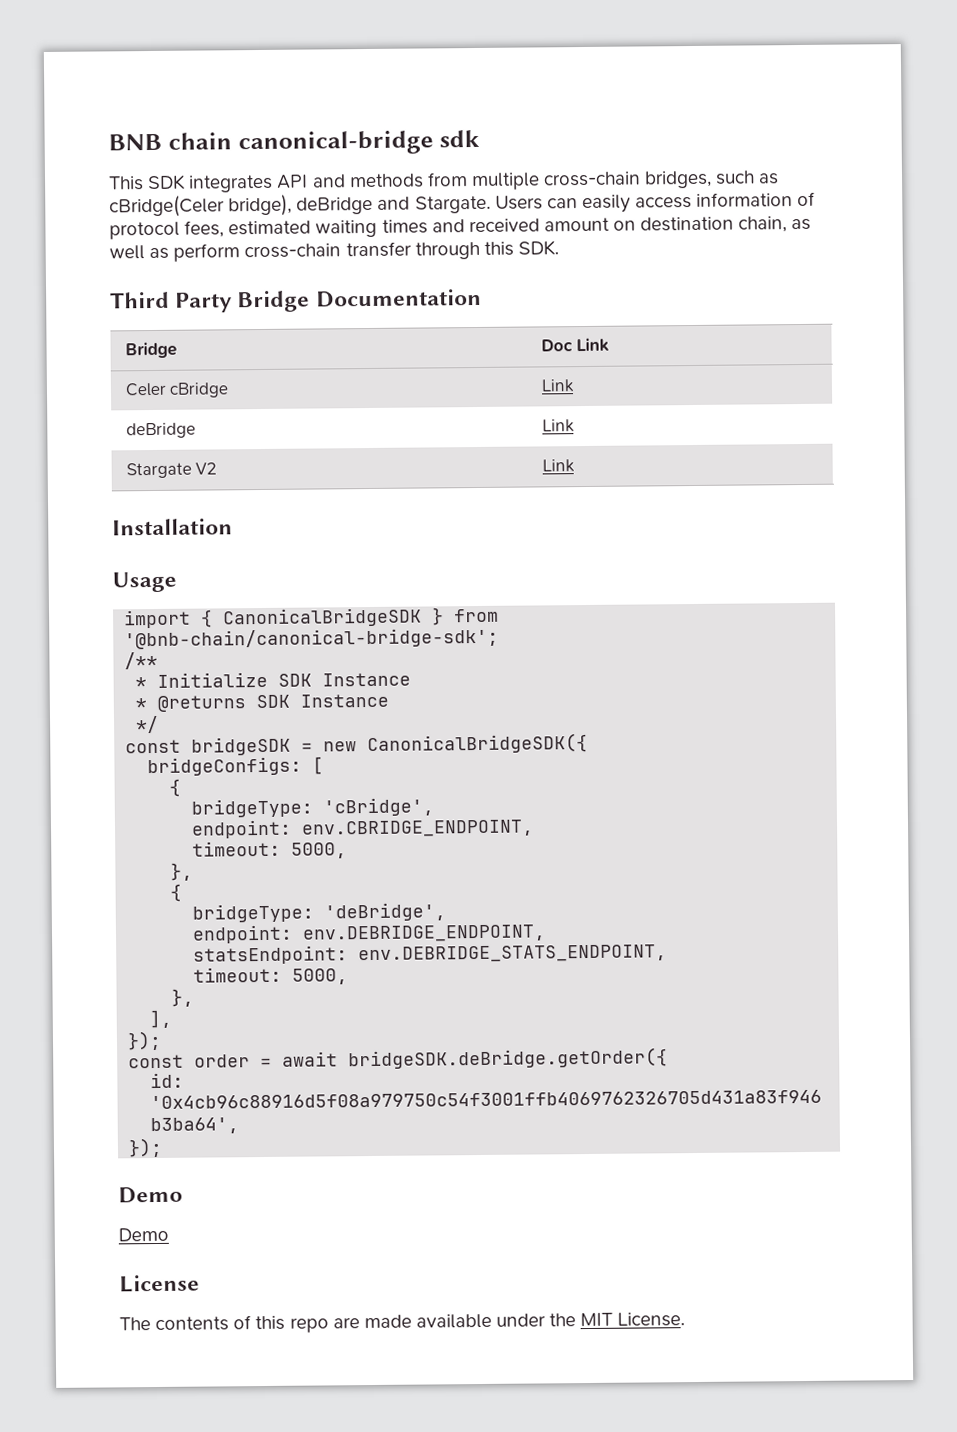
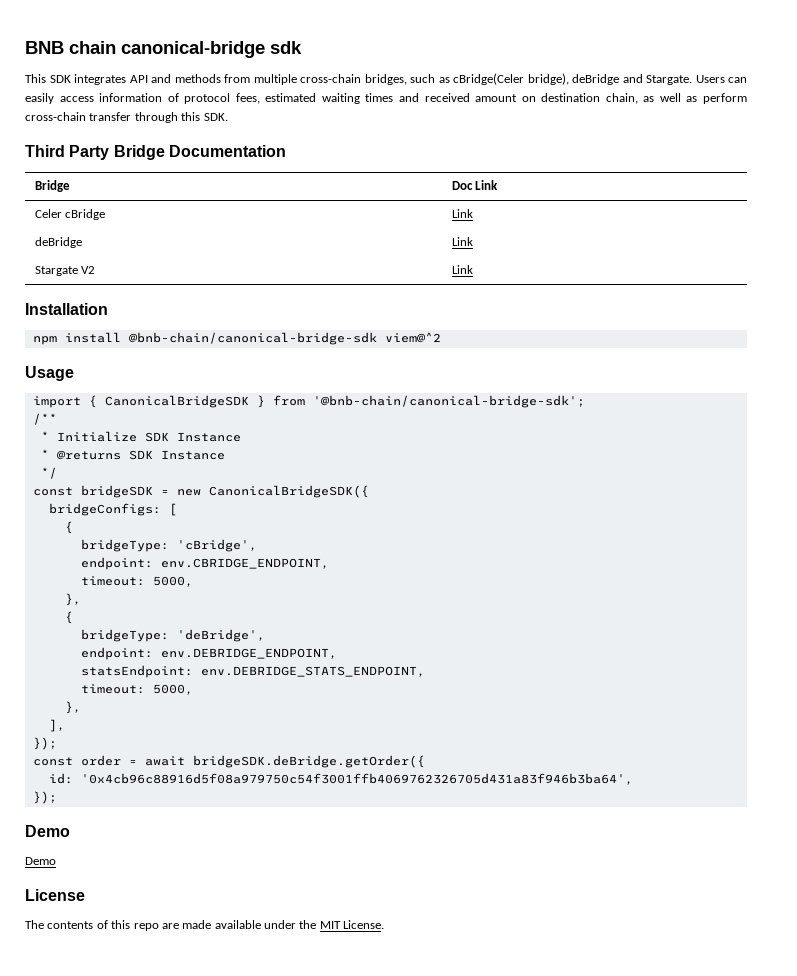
(233, 527) none -> [32,332,441,345] // npm install @bnb-chain/canonical-bridge-sdk viem@^2

